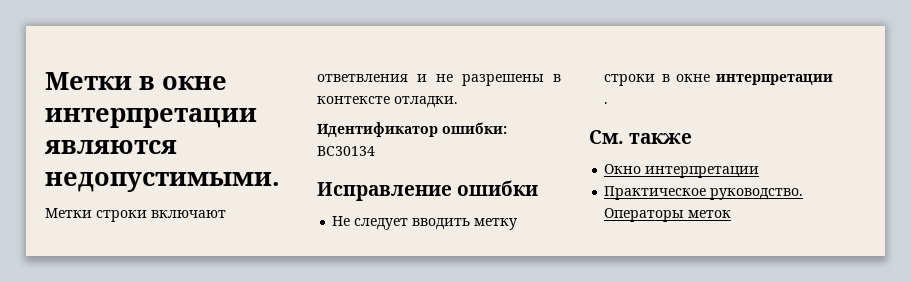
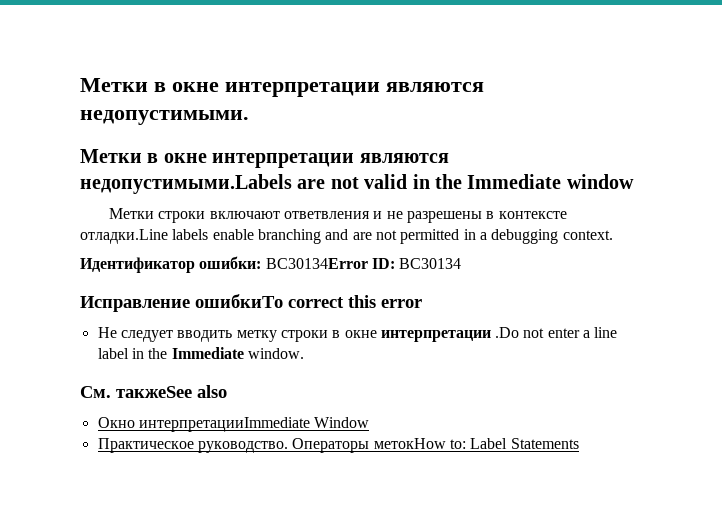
(280, 182) none -> [80,149,449,168] [80,174,634,194] // Метки в окне интерпретации являются недопустимыми.Labels are not valid in the Immediate window
[394,96,458,108] отладки. -> [80,229,613,244] отладки.Line labels enable branching and are not permitted in a debugging context.
(507, 128) none -> [265,258,395,269] BC30134Error ID:
[457,180,539,196] ошибки -> [195,294,422,308] ошибкиTo correct this error
[604,102,609,104] . -> [495,327,618,338] [97,347,304,359] .Do not enter a line label in the Immediate window.
[629,133,693,144] также -> [116,385,227,398] такжеSee also
[645,166,760,178] интерпретации -> [138,417,370,432] интерпретацииImmediate Window
[688,210,732,218] меток -> [373,438,579,449] метокHow to: Label Statements

